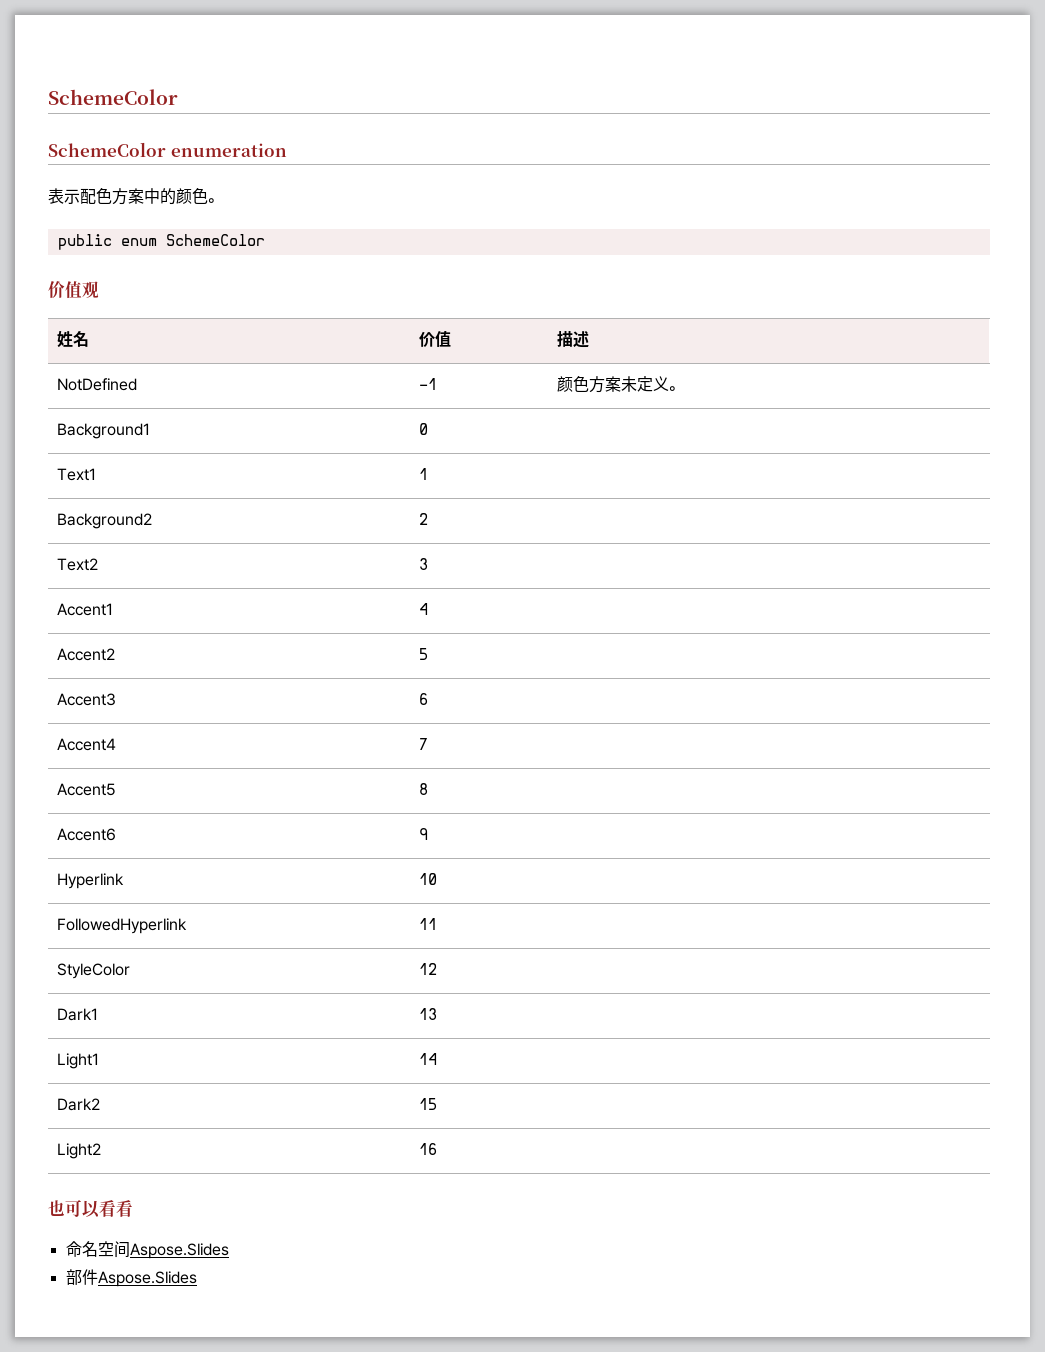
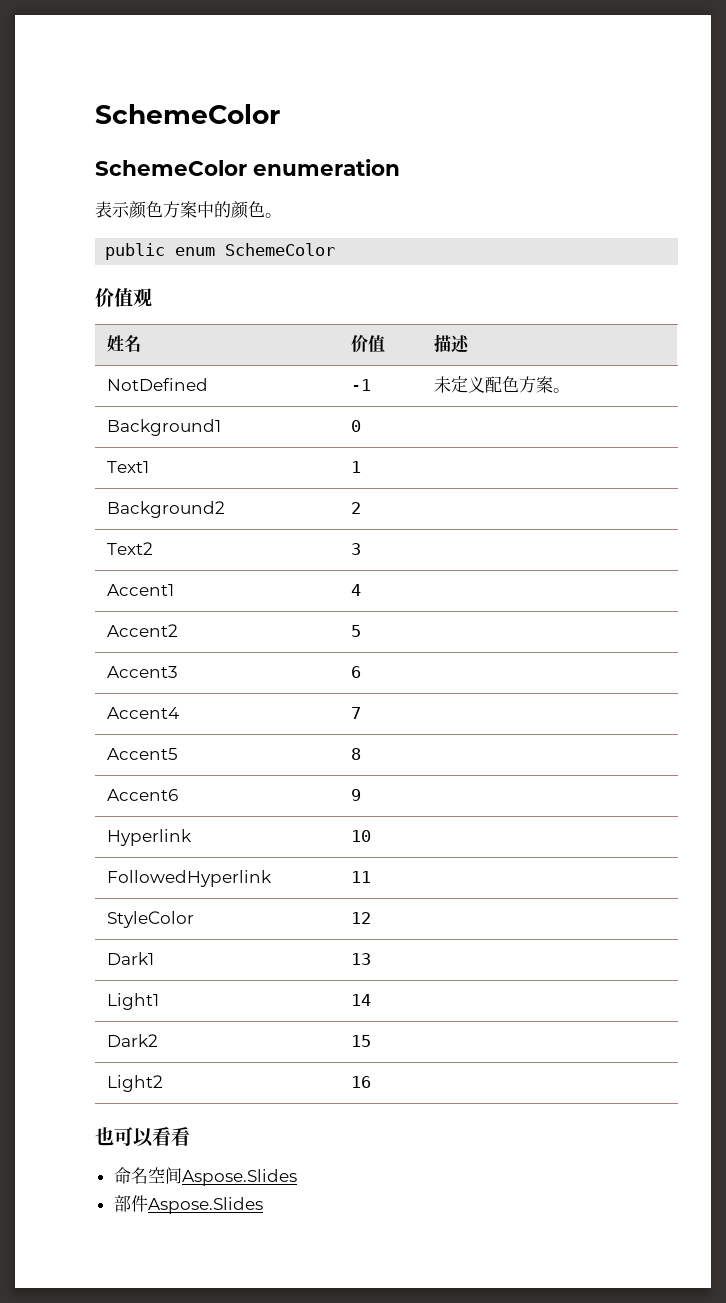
[80,188,96,204] 配 -> [129,201,147,219] 颜
[556,376,669,393] 颜色方案未定义 -> [433,376,553,393] 未定义配色方案

